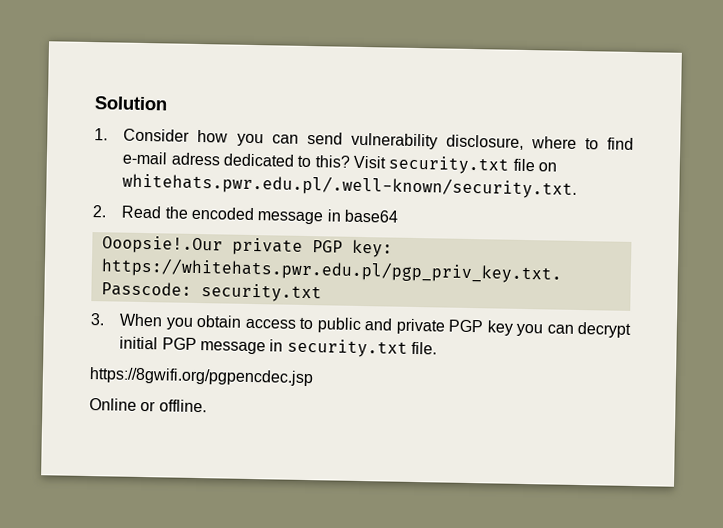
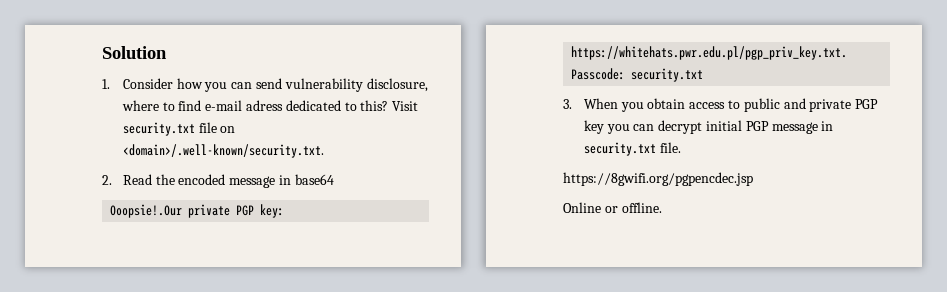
[122,172,578,199] whitehats.pwr.edu.pl/.well-known/security.txt. -> [122,144,324,158] <domain>/.well-known/security.txt.

